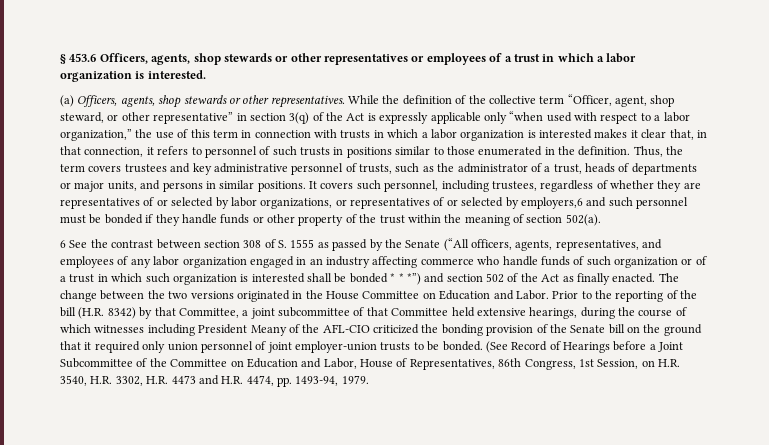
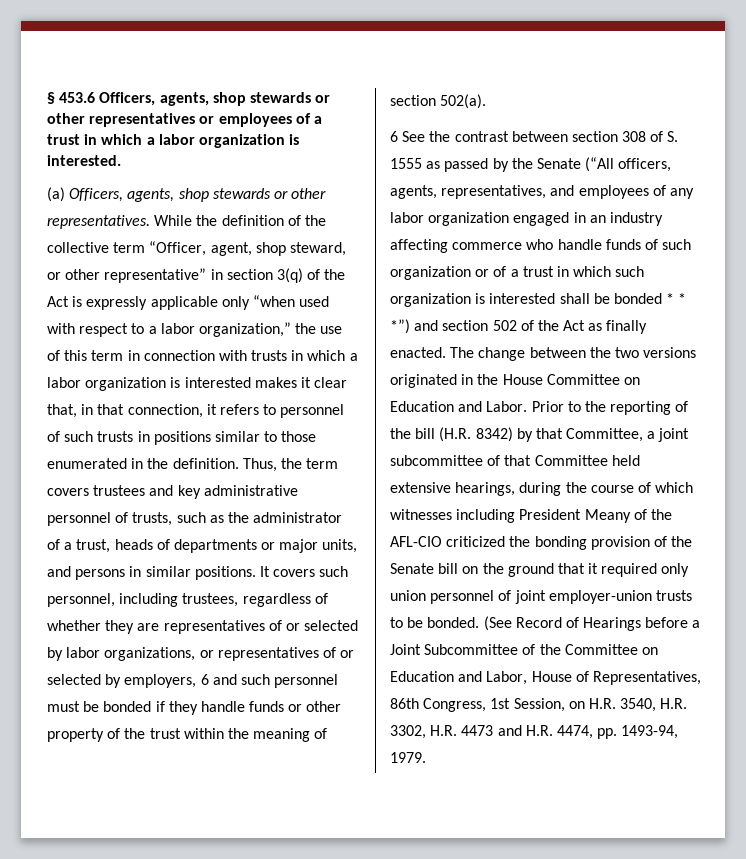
[520,197,583,209] employers,6 -> [124,674,209,688] employers, 6

